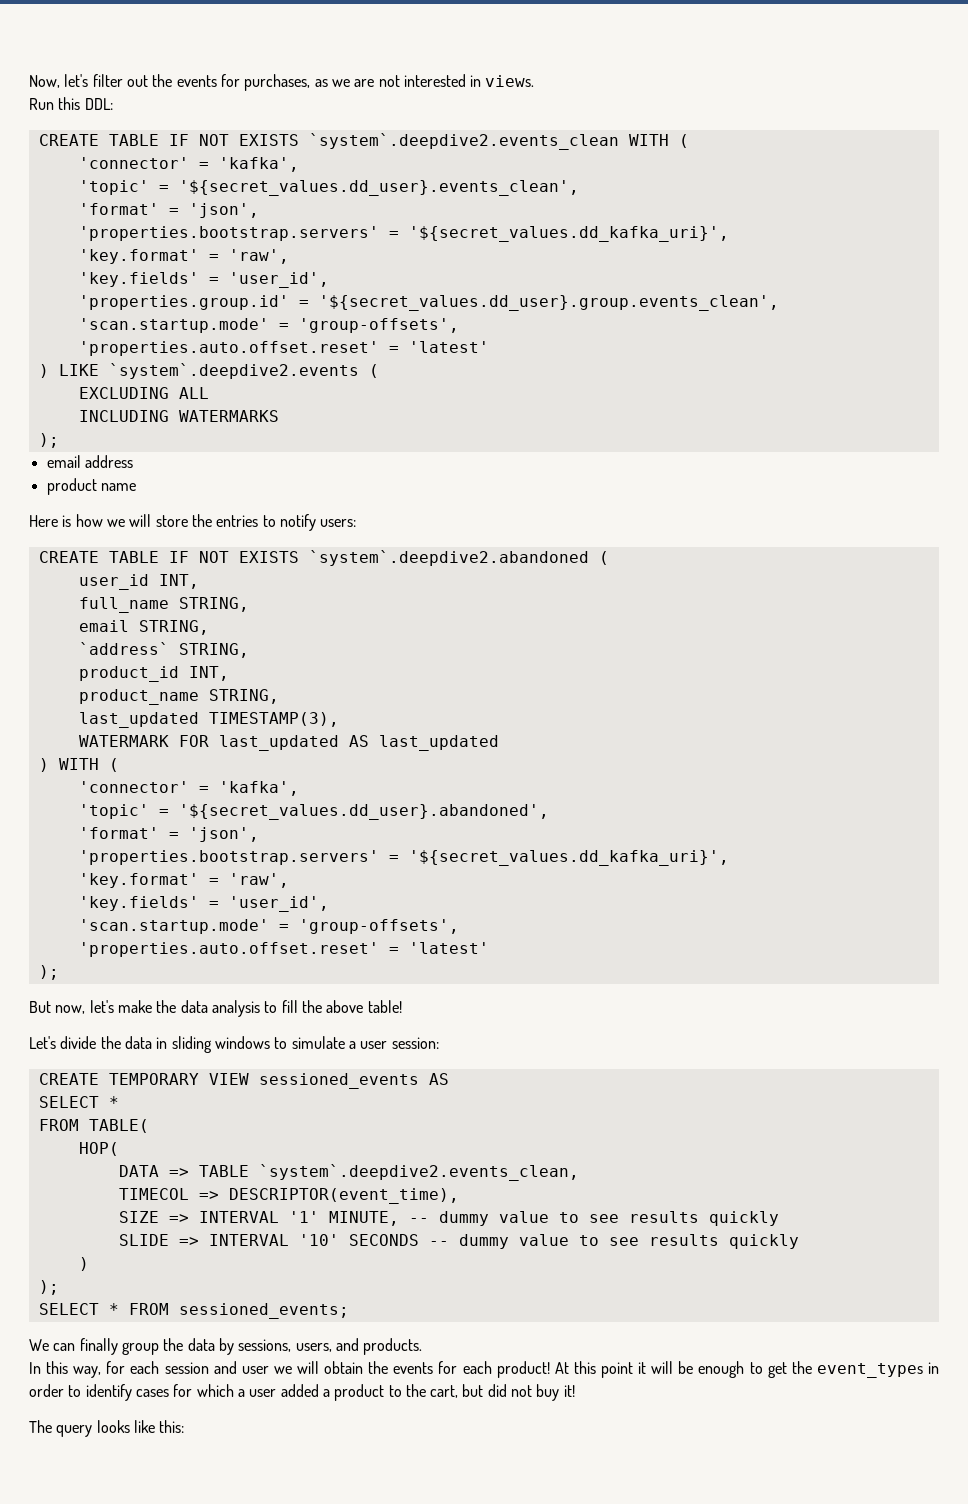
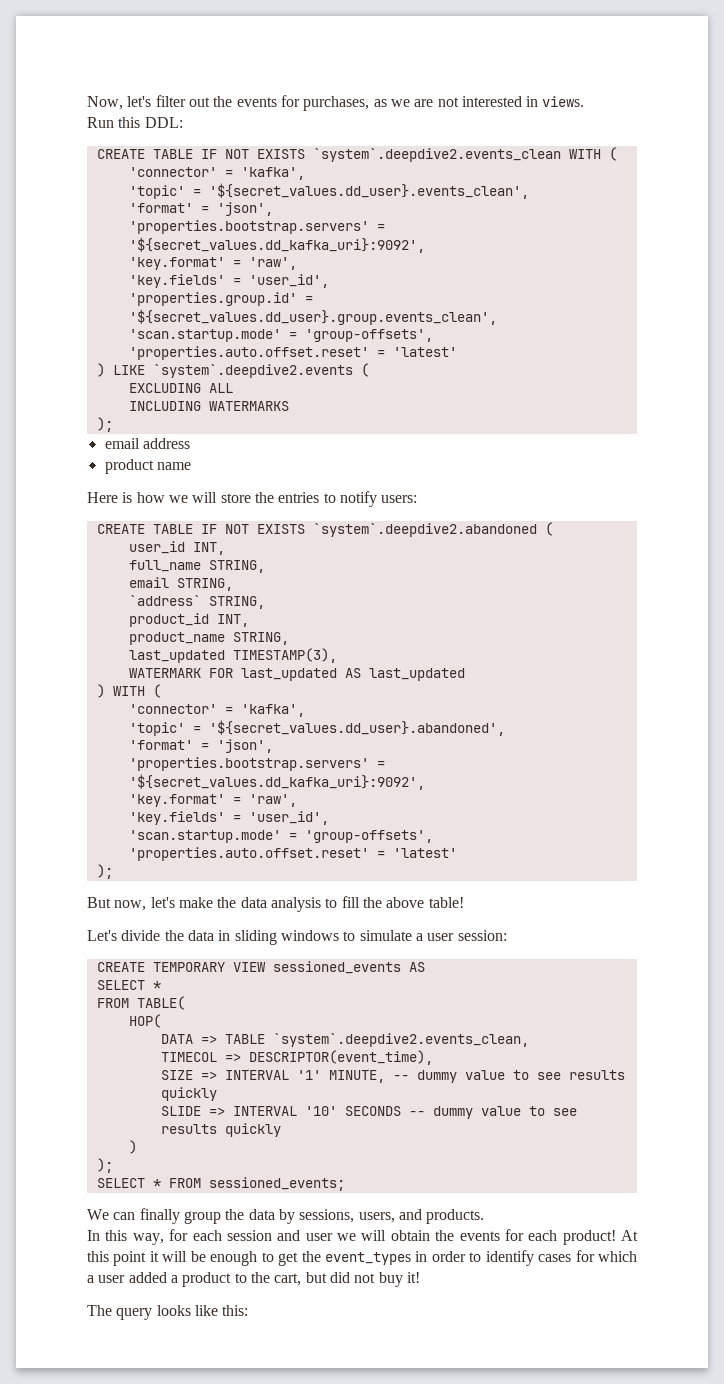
[408,226,729,242] '${secret_values.dd_kafka_uri}', -> [128,237,425,253] '${secret_values.dd_kafka_uri}:9092',
[408,850,729,866] '${secret_values.dd_kafka_uri}', -> [128,774,425,790] '${secret_values.dd_kafka_uri}:9092',

